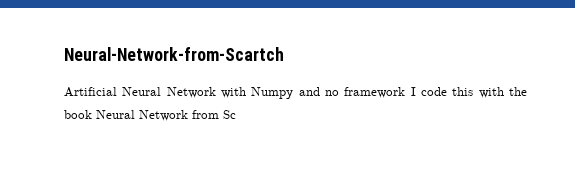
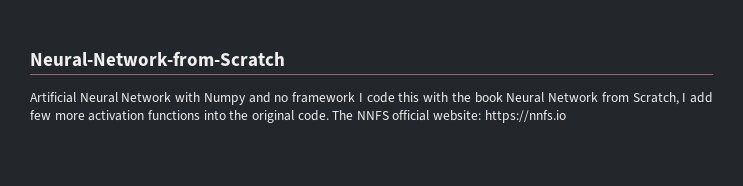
[64,47,284,61] Neural-Network-from-Scartch -> [30,51,285,67] Neural-Network-from-Scratch
[223,110,236,119] Sc -> [632,92,713,105] [30,110,566,123] Scratch, I add few more activation functions into the original code. The NNFS official website: https://nnfs.io

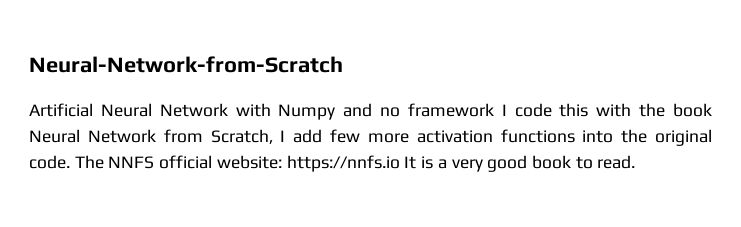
(566, 116) none -> [404,155,636,172] It is a very good book to read.

